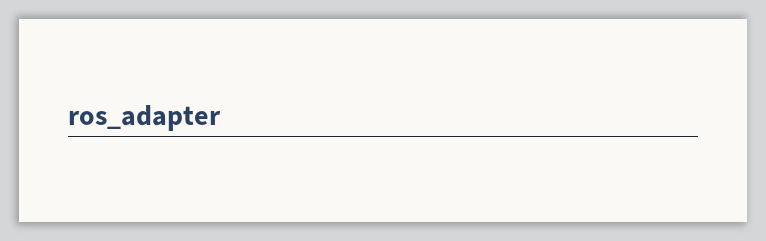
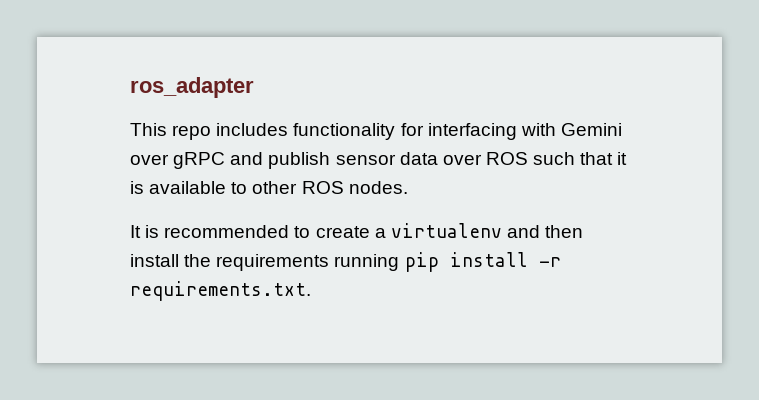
(221, 118) none -> [130,123,622,140] [130,152,628,169] [130,181,408,194] [130,223,584,238] [130,252,561,272] [130,281,311,301] // This repo includes functionality for interfacing with Gemini over gRPC and publish sensor data over ROS such that it is available to other ROS nodes. // It is recommended to create a virtualenv and then install the requirements running pip install -r requirements.txt.

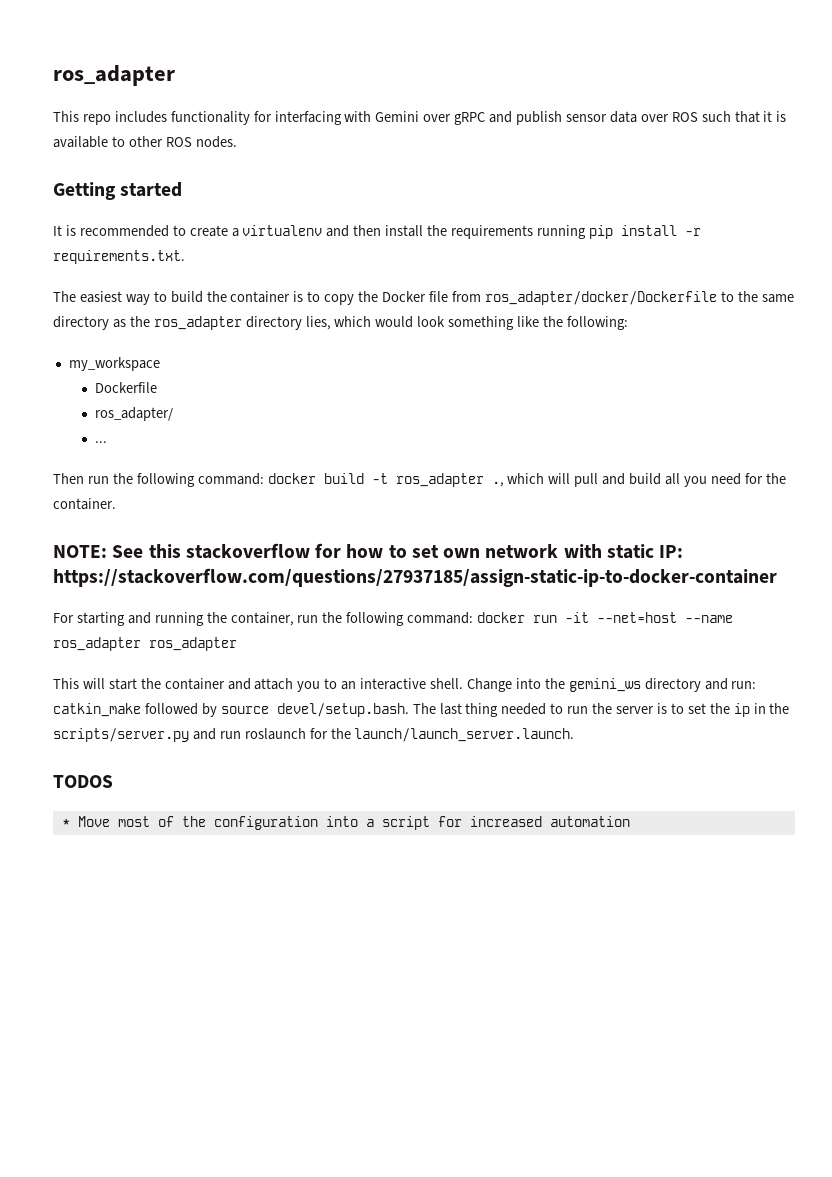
(408, 187) none -> [53,182,183,200] // Getting started
(311, 291) none -> [53,291,794,305] [53,316,628,330] [68,357,160,371] [95,382,158,393] [95,407,174,421] [95,441,108,443] [53,473,786,487] [53,498,116,510] [53,543,684,559] [53,568,777,587] [53,612,734,626] [53,637,237,651] [53,678,757,692] [53,703,790,717] [53,728,575,742] [53,775,113,788] [61,816,630,830] // The easiest way to build the container is to copy the Docker file from ros_adapter/docker/Dockerfile to the same directory as the ros_adapter directory lies, which would look something like the following: // my_workspace // Dockerfile // ros_adapter/ // ... // Then run the following command: docker build -t ros_adapter ., which will pull and build all you need for the container. // NOTE: See this stackoverflow for how to set own network with static IP: https://stackoverflow.com/questions/27937185/assign-static-ip-to-docker-container // For starting and running the container, run the following command: docker run -it --net=host --name ros_adapter ros_adapter // This will start the container and attach you to an interactive shell. Change into the gemini_ws directory and run: catkin_make followed by source devel/setup.bash. The last thing needed to run the server is to set the ip in the scripts/server.py and run roslaunch for the launch/launch_server.launch. // TODOS // * Move most of the configuration into a script for increased automation

